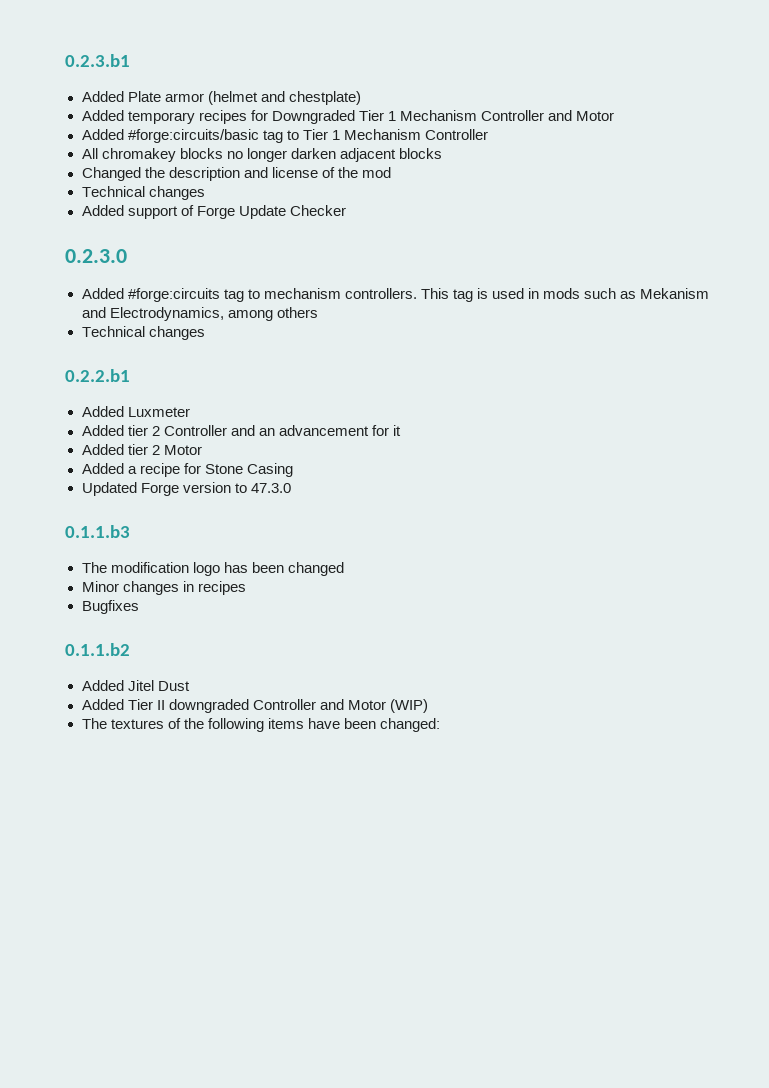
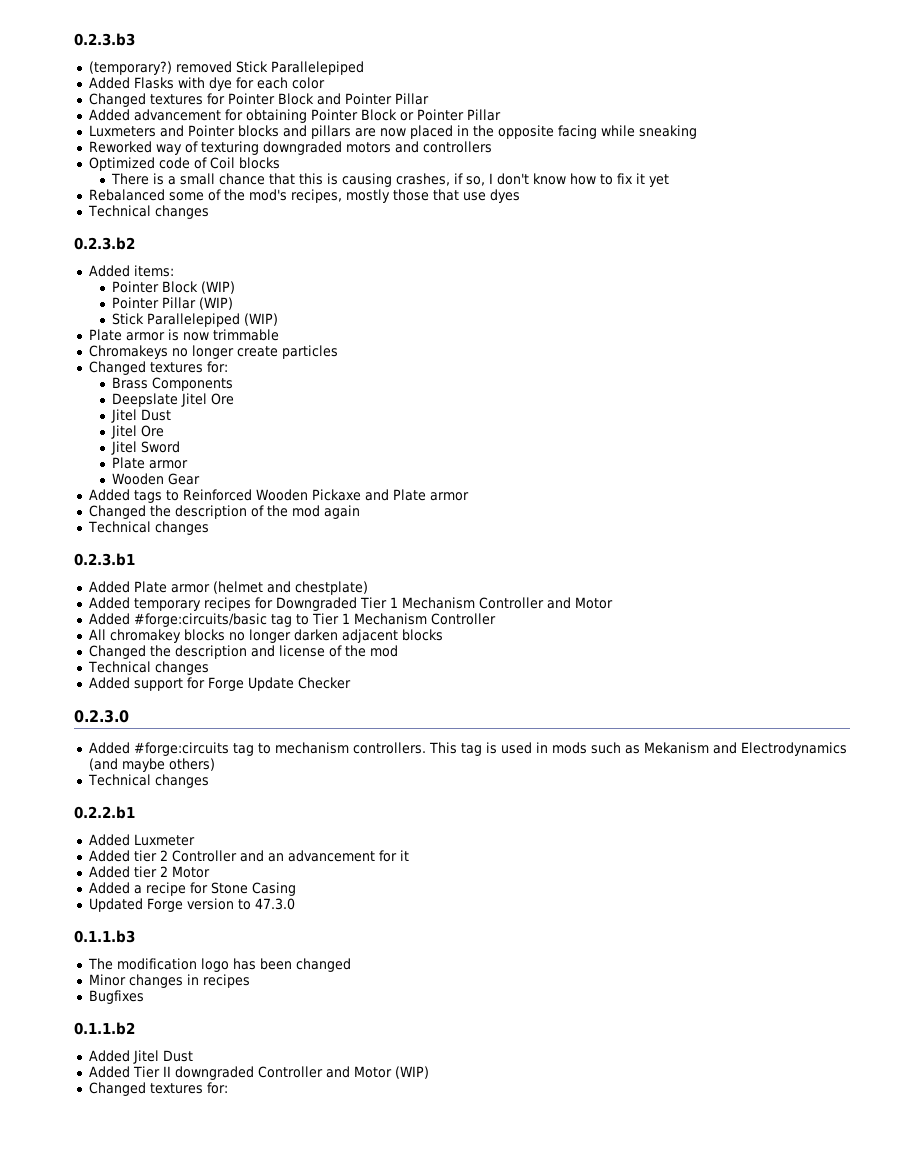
(65, 60) none -> [74,33,135,46] [88,61,364,75] [88,77,325,91] [88,93,429,107] [88,109,501,123] [88,125,697,139] [88,141,492,155] [88,157,280,171] [111,173,670,187] [88,189,520,203] [87,205,209,219] [74,237,135,250] [88,265,174,277] [112,281,236,294] [112,297,234,310] [112,313,279,327] [88,329,279,341] [88,345,338,359] [88,361,228,375] [112,377,234,391] [112,393,235,407] [111,409,172,423] [111,425,165,439] [111,441,181,455] [112,457,189,469] [112,473,201,485] [88,489,469,503] [88,505,360,519] [87,521,209,535] 0.2.3.b3 // (temporary?) removed Stick Parallelepiped // Added Flasks with dye for each color // Changed textures for Pointer Block and Pointer Pillar // Added advancement for obtaining Pointer Block or Pointer Pillar // Luxmeters and Pointer blocks and pillars are now placed in the opposite facing while sneaking // Reworked way of texturing downgraded motors and controllers // Optimized code of Coil blocks // There is a small chance that this is causing crashes, if so, I don't know how to fix it yet // Rebalanced some of the mod's recipes, mostly those that use dyes // Technical changes // 0.2.3.b2 // Added items: // Pointer Block (WIP) // Pointer Pillar (WIP) // Stick Parallelepiped (WIP) // Plate armor is now trimmable // Chromakeys no longer create particles // Changed textures for: // Brass Components // Deepslate Jitel Ore // Jitel Dust // Jitel Ore // Jitel Sword // Plate armor // Wooden Gear // Added tags to Reinforced Wooden Pickaxe and Plate armor // Changed the description of the mod again // Technical changes //
[180,205,194,216] of -> [186,677,205,689] for
[109,307,318,321] Electrodynamics, among others -> [740,742,847,756] [88,758,215,772] Electrodynamics (and maybe others)
[81,718,440,732] The textures of the following items have been changed: -> [88,1082,228,1096] Changed textures for:

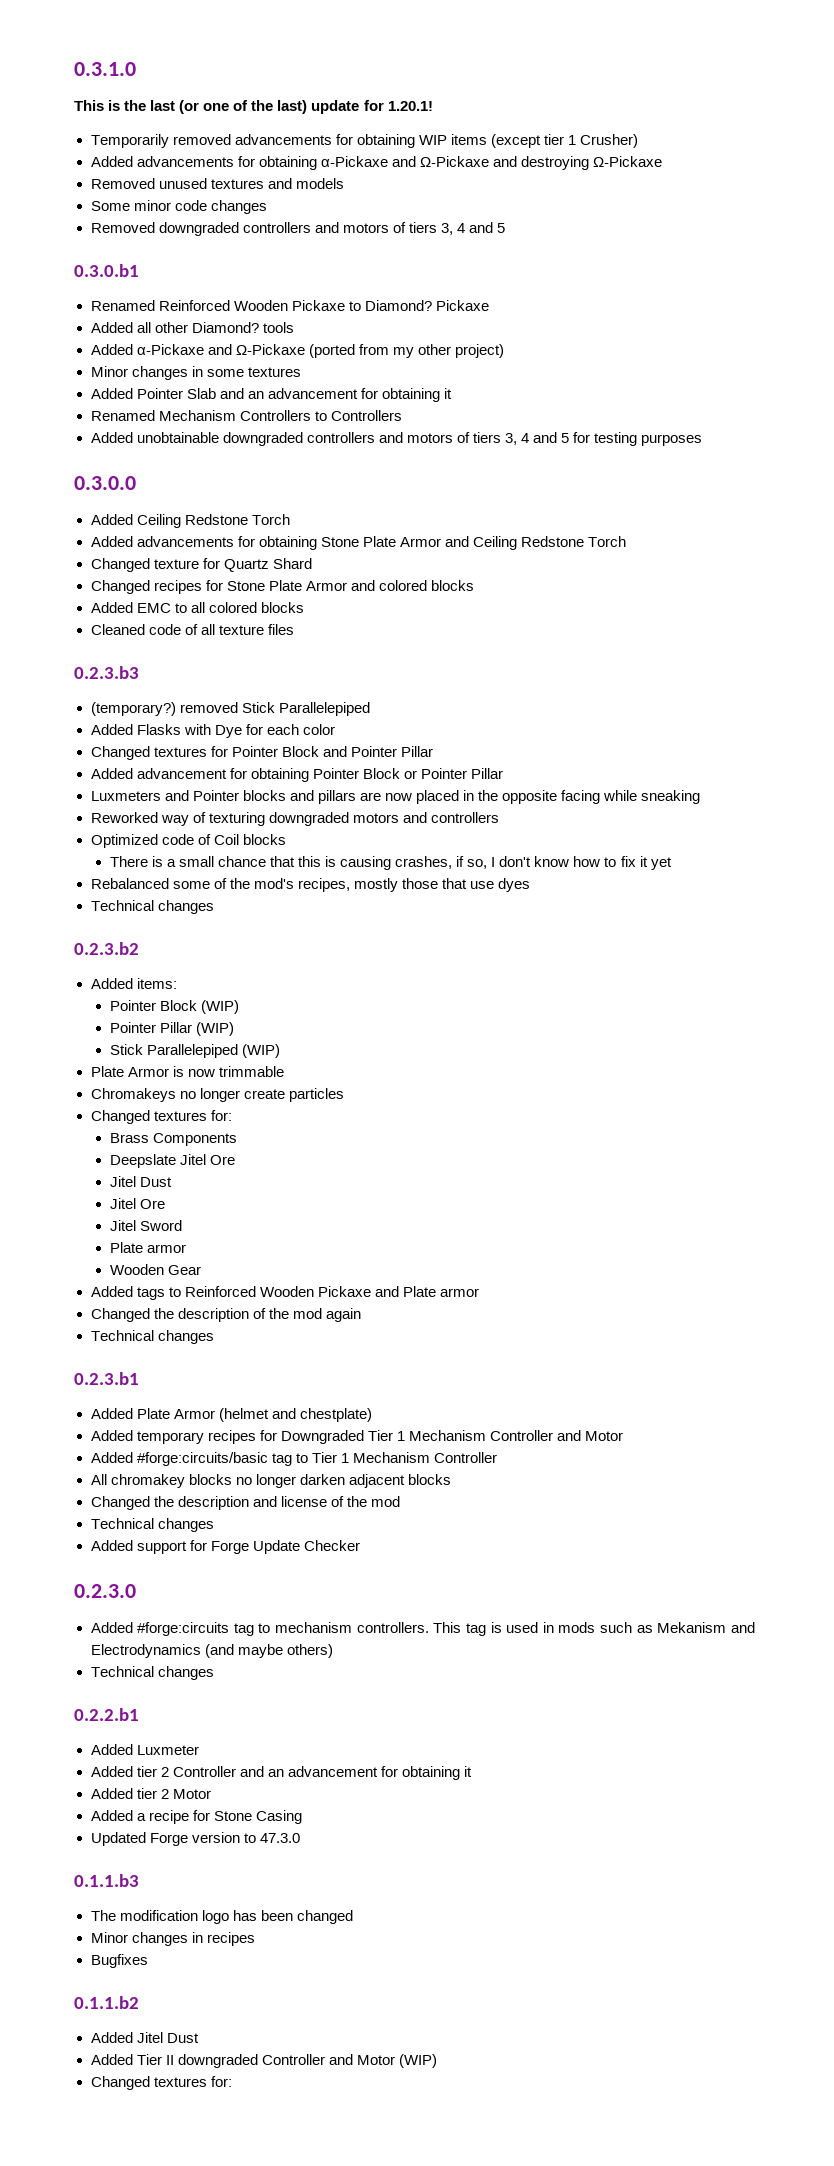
(74, 39) none -> [74,62,136,76] [74,100,433,114] [90,134,639,148] [90,156,662,170] [90,178,344,189] [90,200,267,214] [90,222,506,236] [74,264,139,277] [90,300,489,311] [90,322,294,333] [90,344,504,358] [90,366,301,380] [90,388,452,402] [90,410,402,421] [90,432,703,446] [74,476,136,490] [90,514,290,528] [90,536,627,550] [90,558,312,572] [90,580,474,594] [90,602,304,613] [90,624,294,635] 0.3.1.0 // This is the last (or one of the last) update for 1.20.1! // Temporarily removed advancements for obtaining WIP items (except tier 1 Crusher) // Added advancements for obtaining α-Pickaxe and Ω-Pickaxe and destroying Ω-Pickaxe // Removed unused textures and models // Some minor code changes // Removed downgraded controllers and motors of tiers 3, 4 and 5 // 0.3.0.b1 // Renamed Reinforced Wooden Pickaxe to Diamond? Pickaxe // Added all other Diamond? tools // Added α-Pickaxe and Ω-Pickaxe (ported from my other project) // Minor changes in some textures // Added Pointer Slab and an advancement for obtaining it // Renamed Mechanism Controllers to Controllers // Added unobtainable downgraded controllers and motors of tiers 3, 4 and 5 for testing purposes // 0.3.0.0 // Added Ceiling Redstone Torch // Added advancements for obtaining Stone Plate Armor and Ceiling Redstone Torch // Changed texture for Quartz Shard // Changed recipes for Stone Plate Armor and colored blocks // Added EMC to all colored blocks // Cleaned code of all texture files //
[208,77,232,91] dye -> [214,725,242,738] Dye
[125,332,165,341] armor -> [127,1067,169,1077] Armor
[170,584,210,593] armor -> [173,1409,215,1419] Armor
(397, 856) none -> [401,1766,460,1780] obtaining

